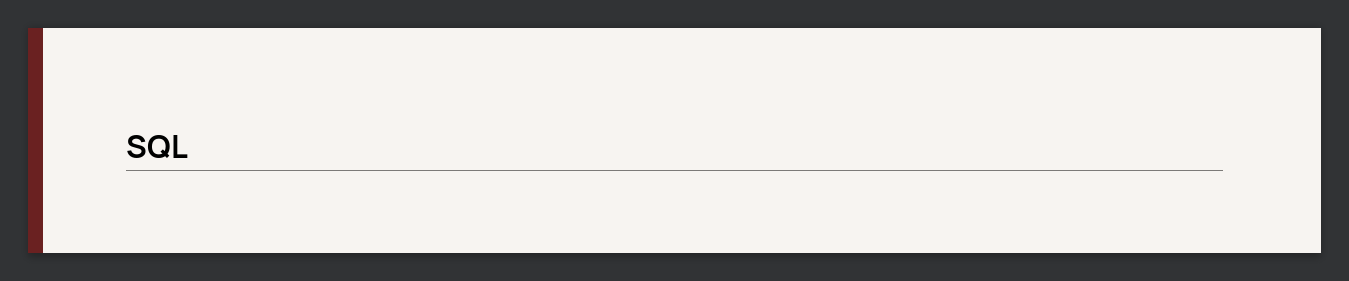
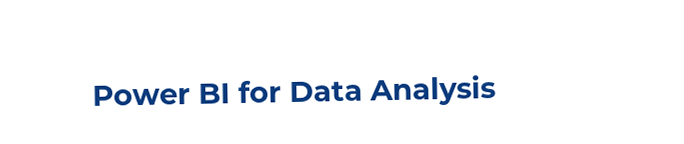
[126,135,188,159] SQL -> [92,73,496,107] Power BI for Data Analysis

